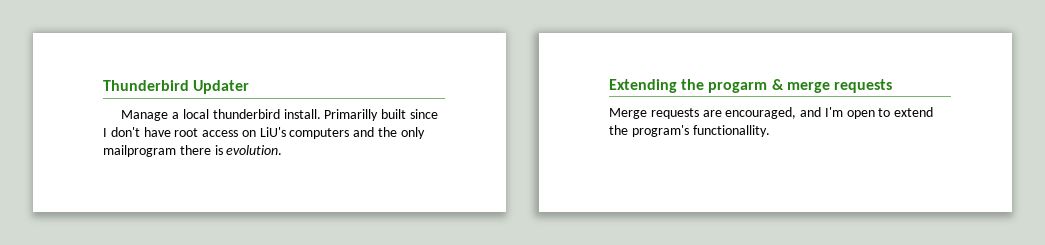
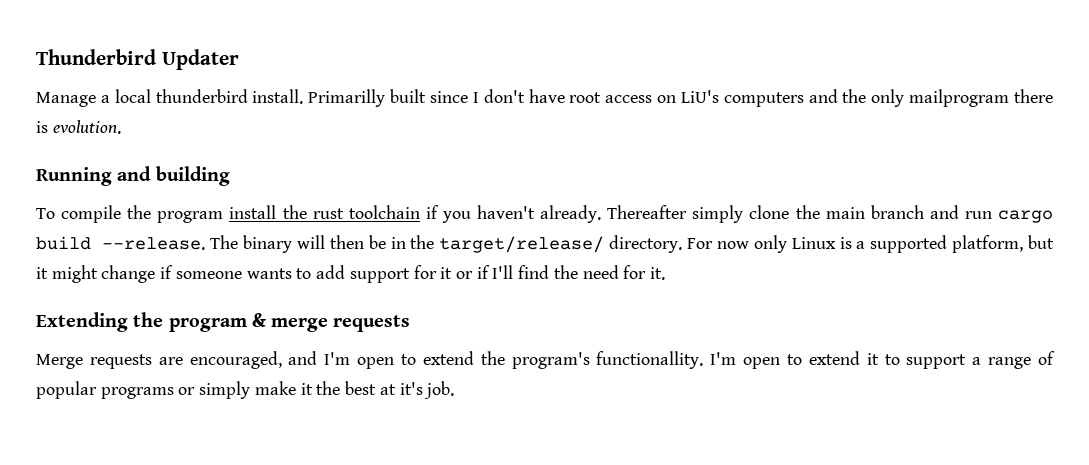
(283, 150) none -> [36,166,230,186] [36,205,1054,223] [36,235,1055,253] [36,265,666,283] // Running and building // To compile the program install the rust toolchain if you haven't already. Thereafter simply clone the main branch and run cargo build --release. The binary will then be in the target/release/ directory. For now only Linux is a supported platform, but it might change if someone wants to add support for it or if I'll find the need for it.
[708,82,768,93] progarm -> [168,318,247,332] program
(770, 131) none -> [710,351,1056,369] [36,381,455,399] I'm open to extend it to support a range of popular programs or simply make it the best at it's job.

